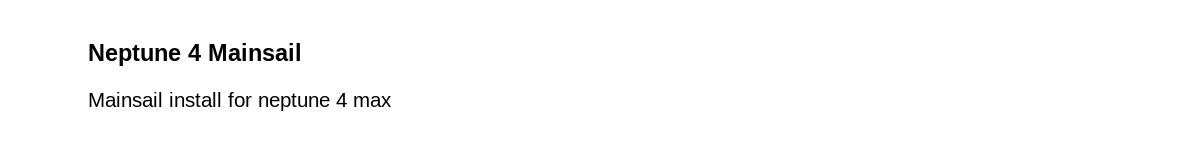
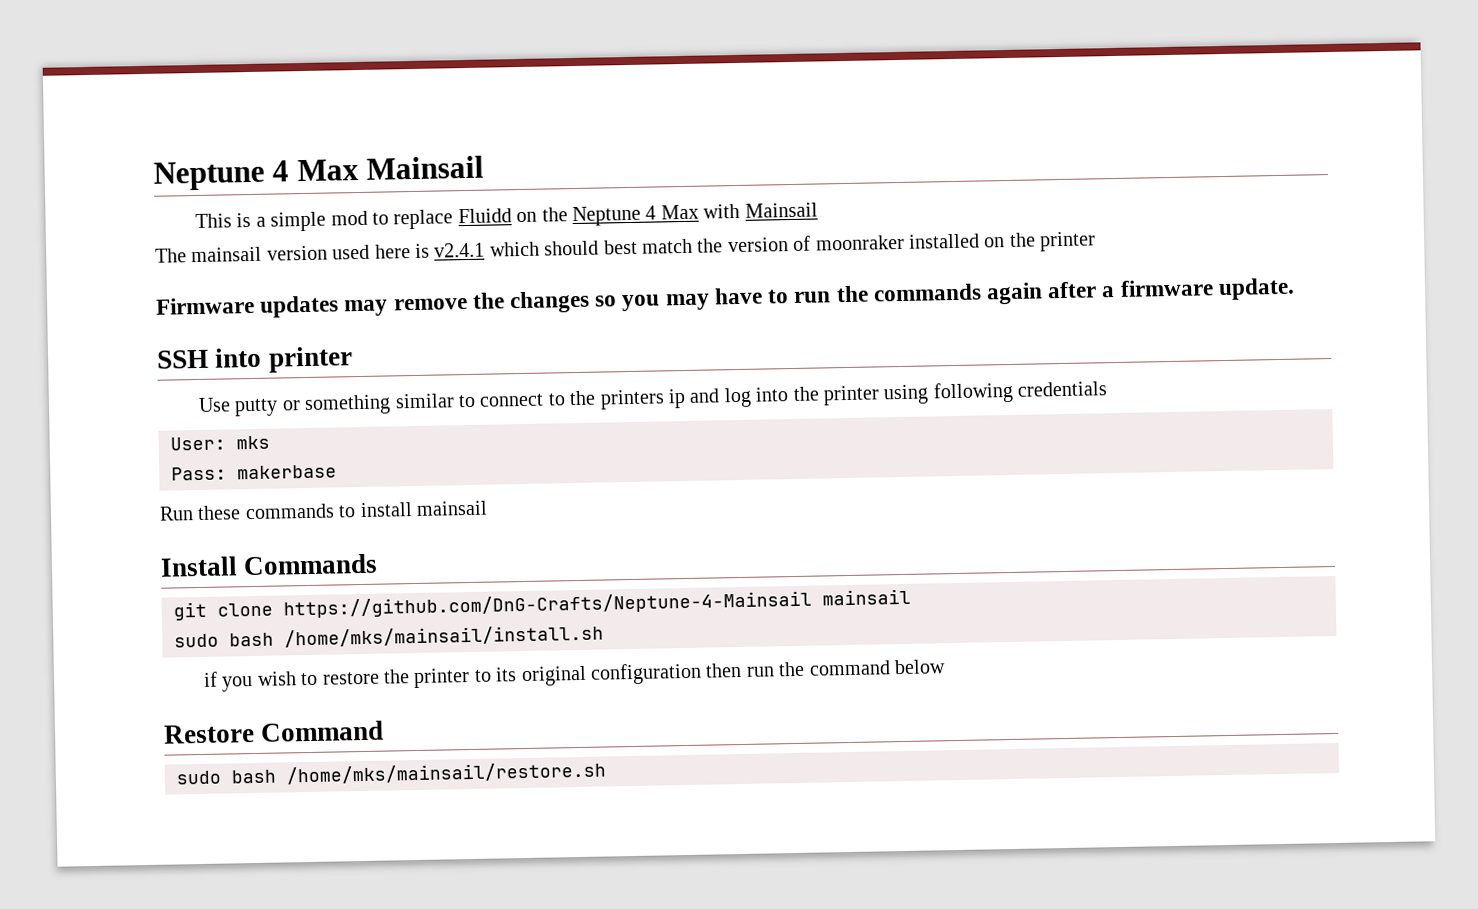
[88,43,302,66] [88,92,392,111] Neptune 4 Mainsail // Mainsail install for neptune 4 max -> [153,155,485,191] [194,202,818,232] [155,231,1097,263] [156,277,1295,318] [156,346,353,373] [197,381,1108,417] [170,435,270,451] [171,464,337,481] [159,500,488,521] [160,553,379,577] [173,588,911,621] [174,624,604,648] [202,659,946,692] [163,720,385,744] [176,761,606,785] Neptune 4 Max Mainsail // This is a simple mod to replace Fluidd on the Neptune 4 Max with Mainsail // The mainsail version used here is v2.4.1 which should best match the version of moonraker installed on the printer // Firmware updates may remove the changes so you may have to run the commands again after a firmware update. // SSH into printer // Use putty or something similar to connect to the printers ip and log into the printer using following credentials // User: mks // Pass: makerbase // Run these commands to install mainsail // Install Commands // git clone https://github.com/DnG-Crafts/Neptune-4-Mainsail mainsail // sudo bash /home/mks/mainsail/install.sh // if you wish to restore the printer to its original configuration then run the command below // Restore Command // sudo bash /home/mks/mainsail/restore.sh

